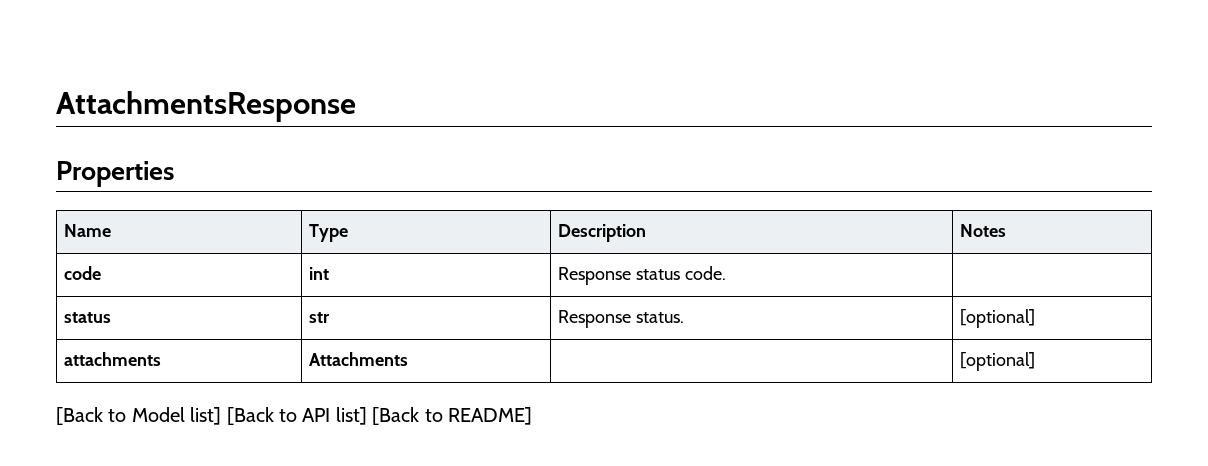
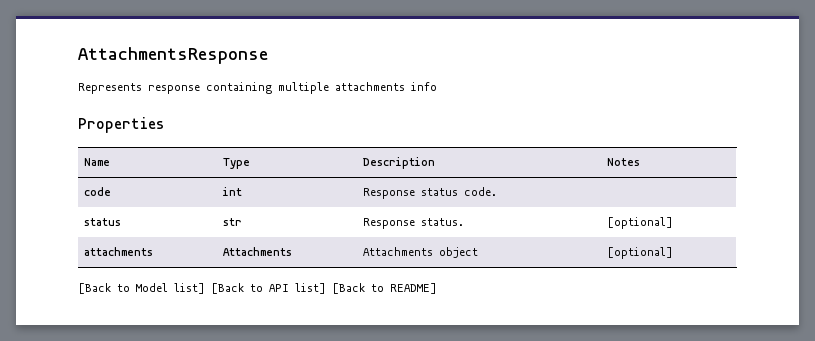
(356, 106) none -> [78,82,437,94] // Represents response containing multiple attachments info
(409, 359) none -> [363,247,479,258] Attachments object

